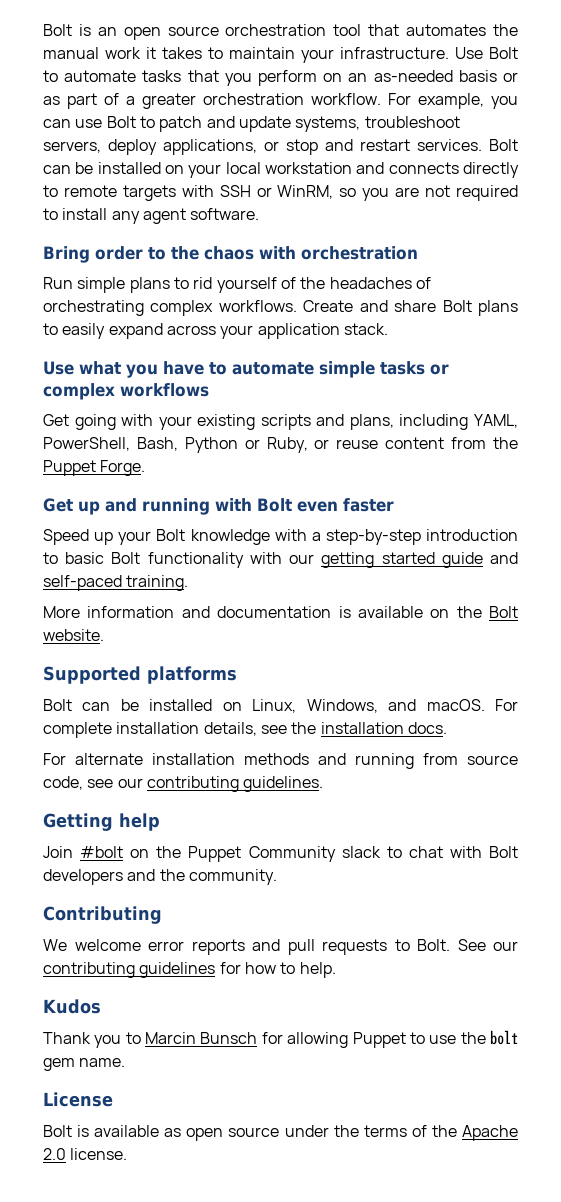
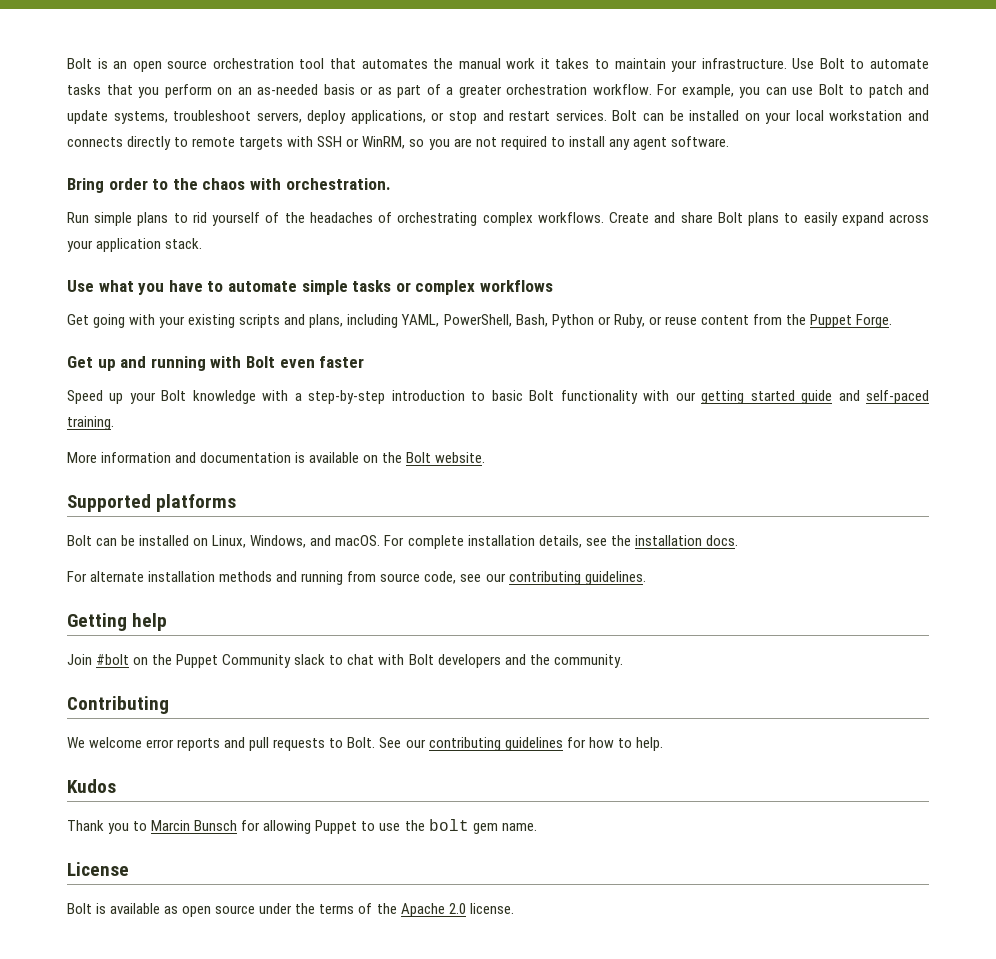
[301,246,418,260] orchestration -> [285,178,391,190] orchestration.

